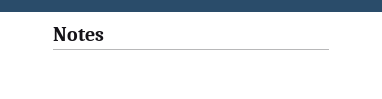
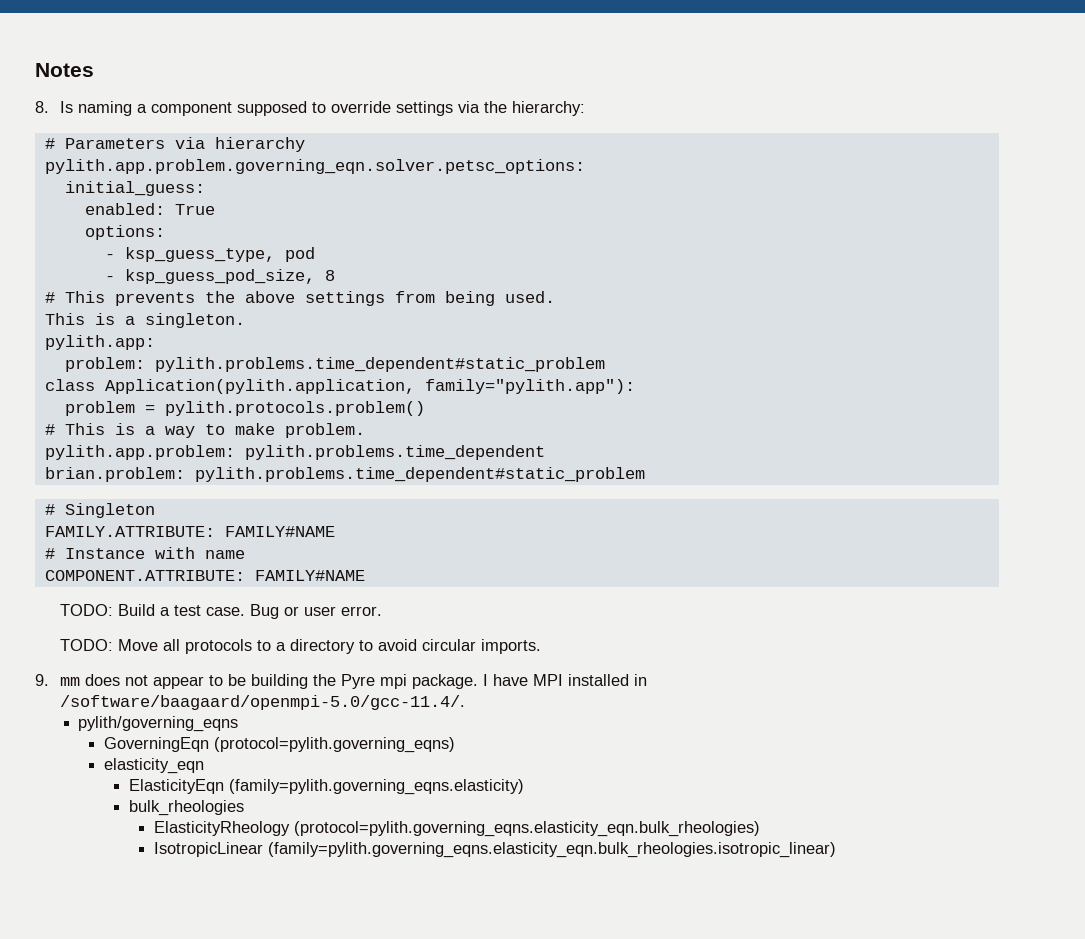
(104, 34) none -> [35,101,586,116] [44,137,305,152] [44,159,585,174] [64,181,205,196] [84,203,215,215] [84,225,165,240] [104,247,315,262] [104,269,335,284] [44,291,555,306] [44,313,245,328] [44,335,155,350] [64,357,605,372] [44,379,635,394] [64,401,425,416] [44,423,365,438] [44,445,545,460] [44,467,645,482] [44,503,155,518] [44,526,335,537] [44,547,245,559] [44,570,365,581] [60,604,383,619] [60,639,542,654] [35,674,648,689] [60,695,466,710] [78,716,239,732] [103,737,455,753] [103,758,204,774] [128,779,524,795] [128,800,244,816] [154,821,761,837] [154,842,837,858] // 8. Is naming a component supposed to override settings via the hierarchy: // # Parameters via hierarchy // pylith.app.problem.governing_eqn.solver.petsc_options: // initial_guess: // enabled: True // options: // - ksp_guess_type, pod // - ksp_guess_pod_size, 8 // # This prevents the above settings from being used. // This is a singleton. // pylith.app: // problem: pylith.problems.time_dependent#static_problem // class Application(pylith.application, family="pylith.app"): // problem = pylith.protocols.problem() // # This is a way to make problem. // pylith.app.problem: pylith.problems.time_dependent // brian.problem: pylith.problems.time_dependent#static_problem // # Singleton // FAMILY.ATTRIBUTE: FAMILY#NAME // # Instance with name // COMPONENT.ATTRIBUTE: FAMILY#NAME // TODO: Build a test case. Bug or user error. // TODO: Move all protocols to a directory to avoid circular imports. // 9. mm does not appear to be building the Pyre mpi package. I have MPI installed in /software/baagaard/openmpi-5.0/gcc-11.4/. // pylith/governing_eqns // GoverningEqn (protocol=pylith.governing_eqns) // elasticity_eqn // ElasticityEqn (family=pylith.governing_eqns.elasticity) // bulk_rheologies // ElasticityRheology (protocol=pylith.governing_eqns.elasticity_eqn.bulk_rheologies) // IsotropicLinear (family=pylith.governing_eqns.elasticity_eqn.bulk_rheologies.isotropic_linear)

